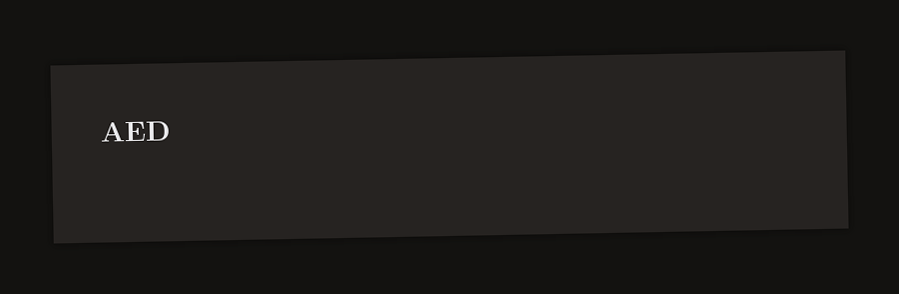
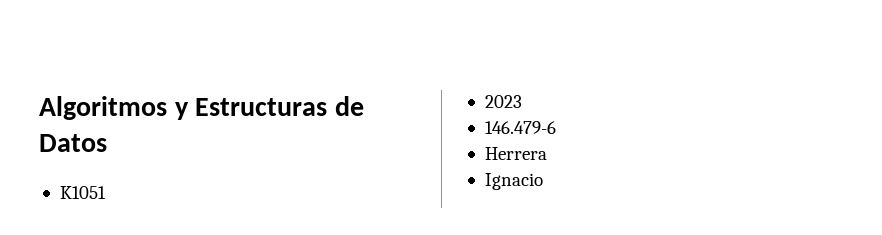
[100,121,171,142] AED -> [39,96,364,120] [39,134,107,152] [59,186,106,199] [484,95,522,108] [484,121,556,134] [484,147,547,160] [484,173,543,190] Algoritmos y Estructuras de Datos // K1051 // 2023 // 146.479-6 // Herrera // Ignacio

